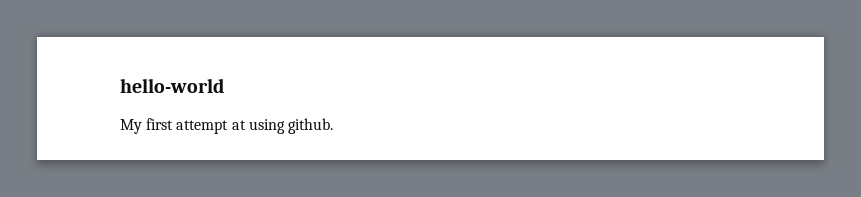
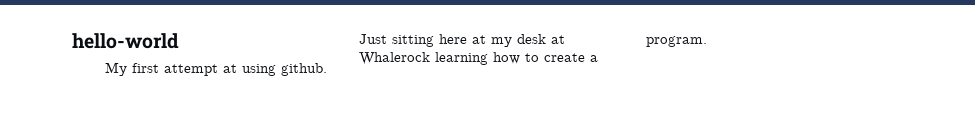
(333, 126) none -> [359,34,565,47] [359,52,598,65] [646,36,707,47] Just sitting here at my desk at Whalerock learning how to create a program.

